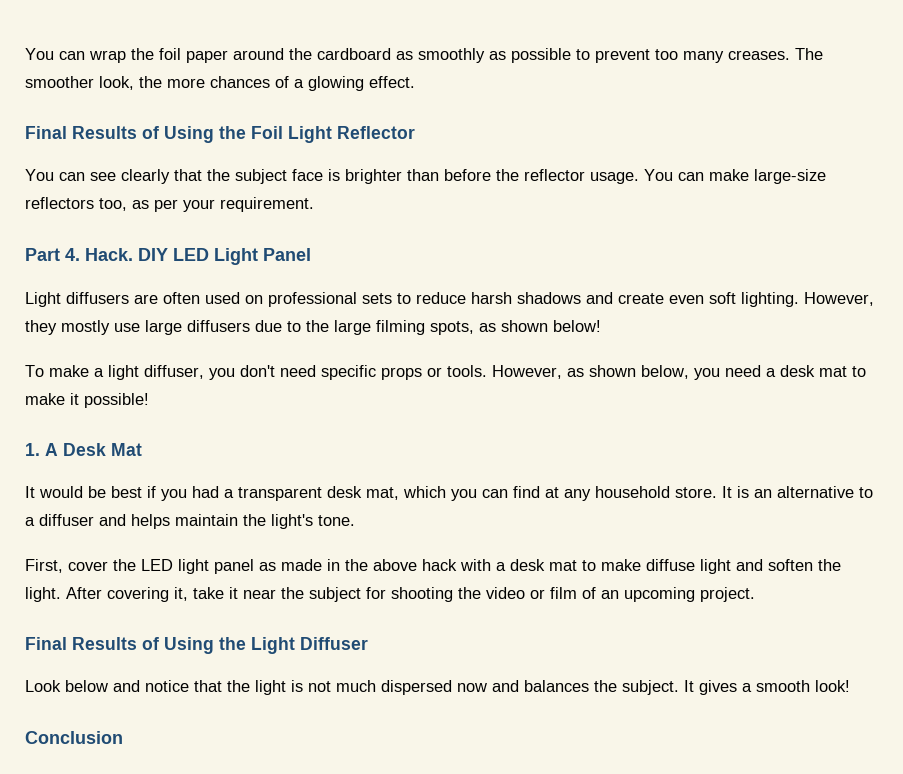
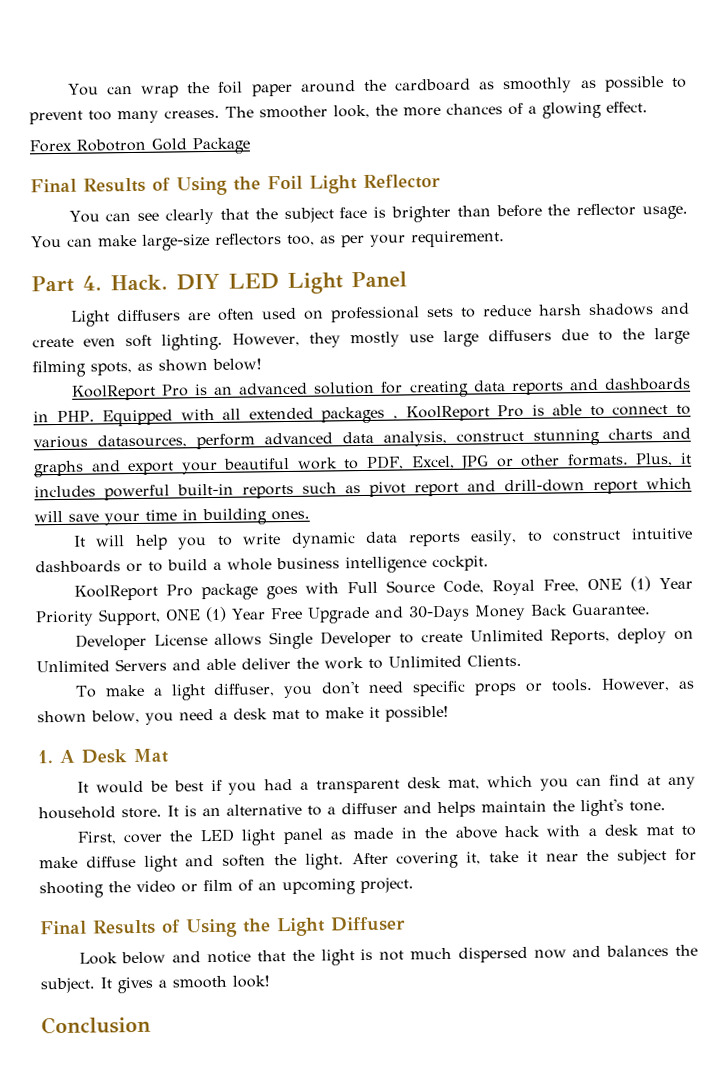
(415, 82) none -> [29,137,250,155] // Forex Robotron Gold Package
(601, 326) none -> [71,377,691,401] [33,404,691,427] [33,427,691,450] [34,452,692,478] [34,477,692,501] [34,508,310,526] [72,527,694,550] [35,555,489,574] [73,576,694,601] [35,603,651,627] [74,628,694,651] [36,654,522,673] // KoolReport Pro is an advanced solution for creating data reports and dashboards in PHP. Equipped with all extended packages , KoolReport Pro is able to connect to various datasources, perform advanced data analysis, construct stunning charts and graphs and export your beautiful work to PDF, Excel, JPG or other formats. Plus, it includes powerful built-in reports such as pivot report and drill-down report which will save your time in building ones. // It will help you to write dynamic data reports easily, to construct intuitive dashboards or to build a whole business intelligence cockpit. // KoolReport Pro package goes with Full Source Code, Royal Free, ONE (1) Year Priority Support, ONE (1) Year Free Upgrade and 30-Days Money Back Guarantee. // Developer License allows Single Developer to create Unlimited Reports, deploy on Unlimited Servers and able deliver the work to Unlimited Clients.

